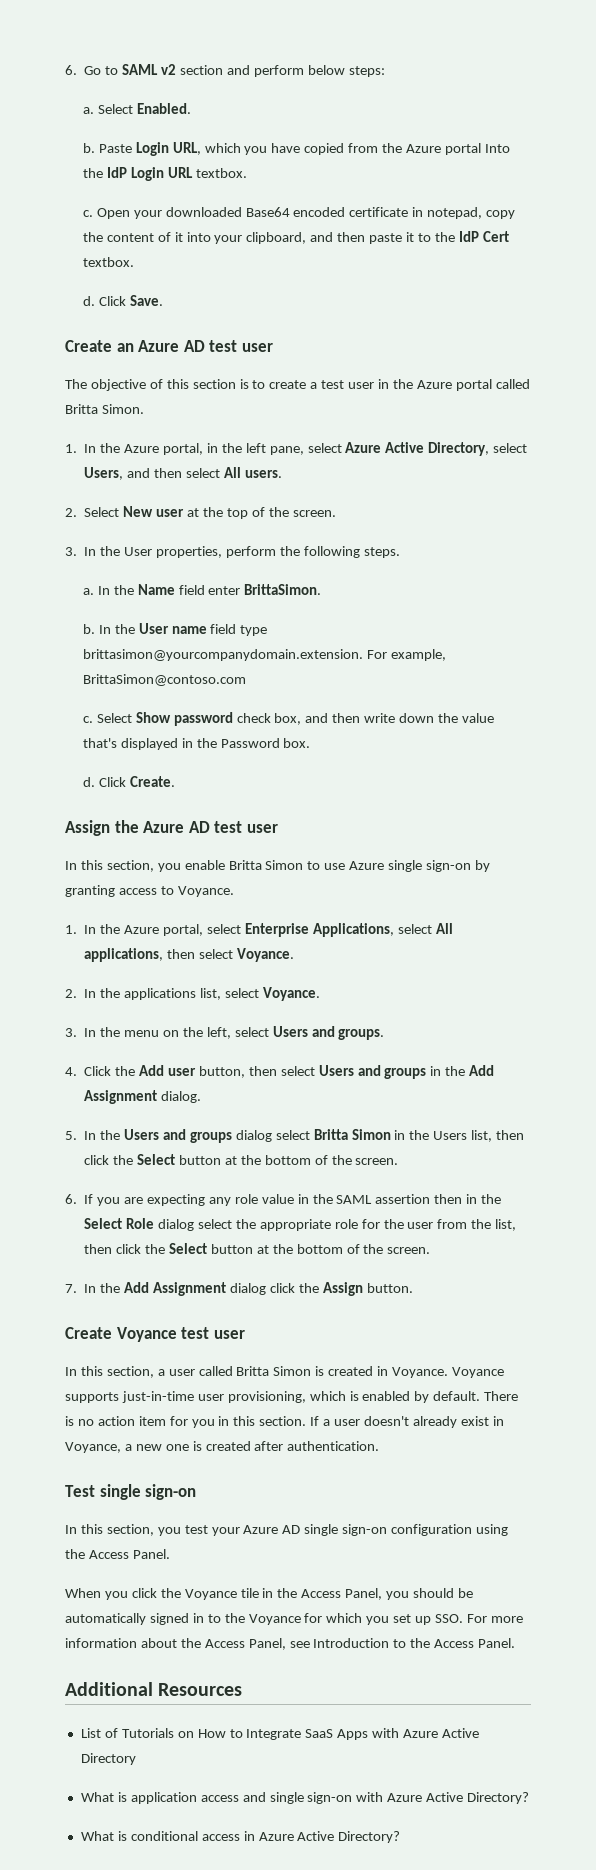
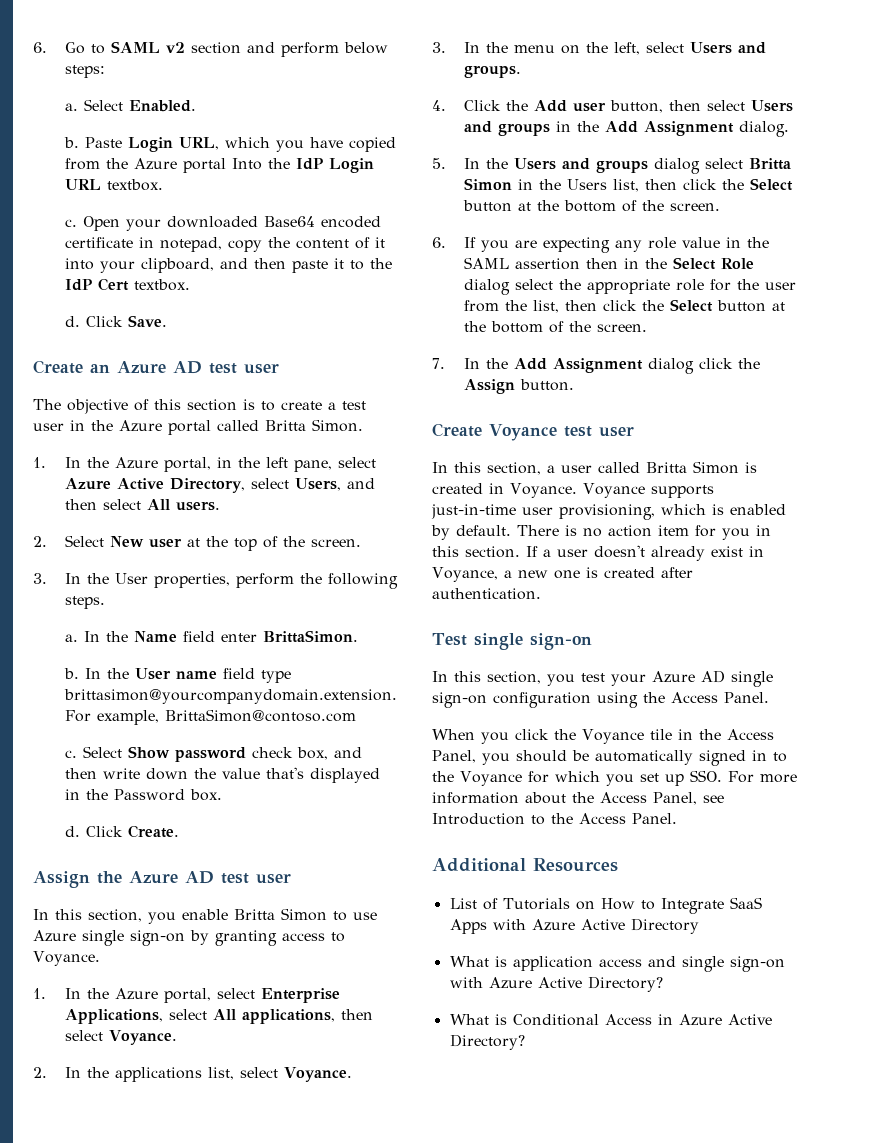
[130,1831,240,1841] conditional access -> [512,1014,652,1026] Conditional Access

